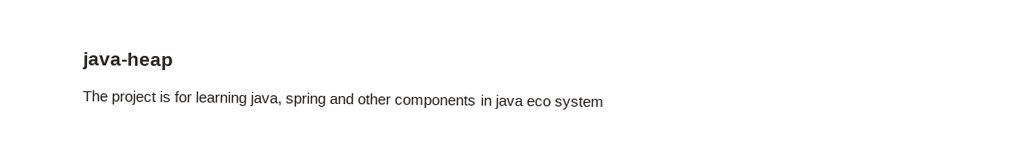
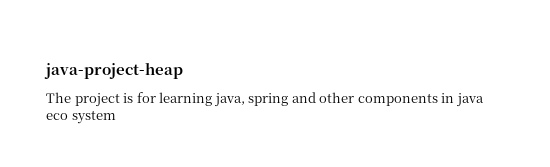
[82,52,174,71] java-heap -> [44,62,183,79] java-project-heap

